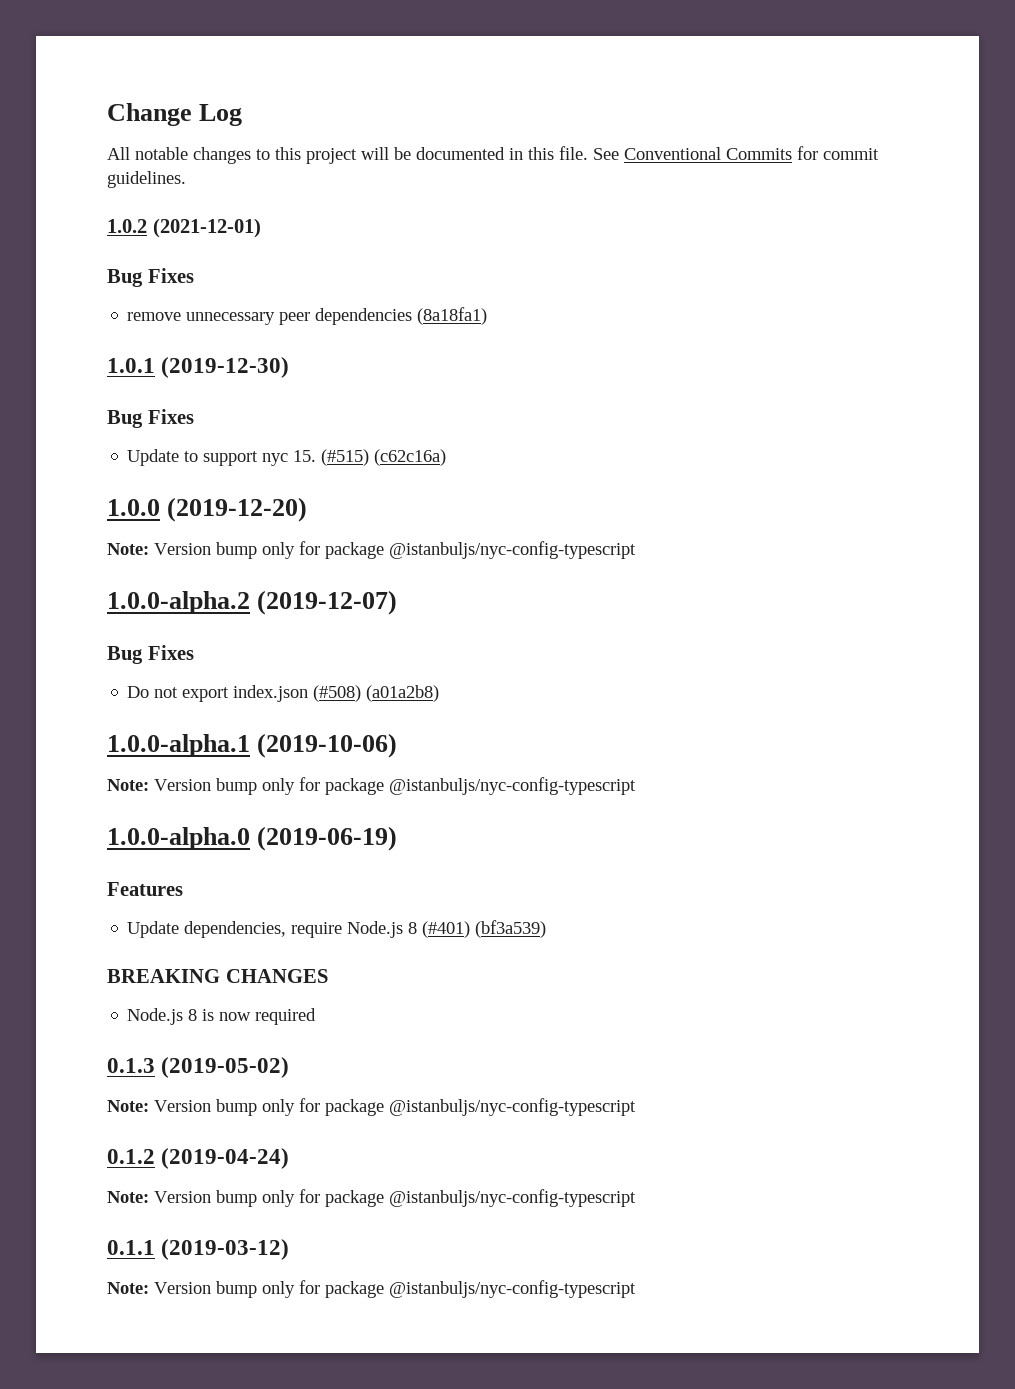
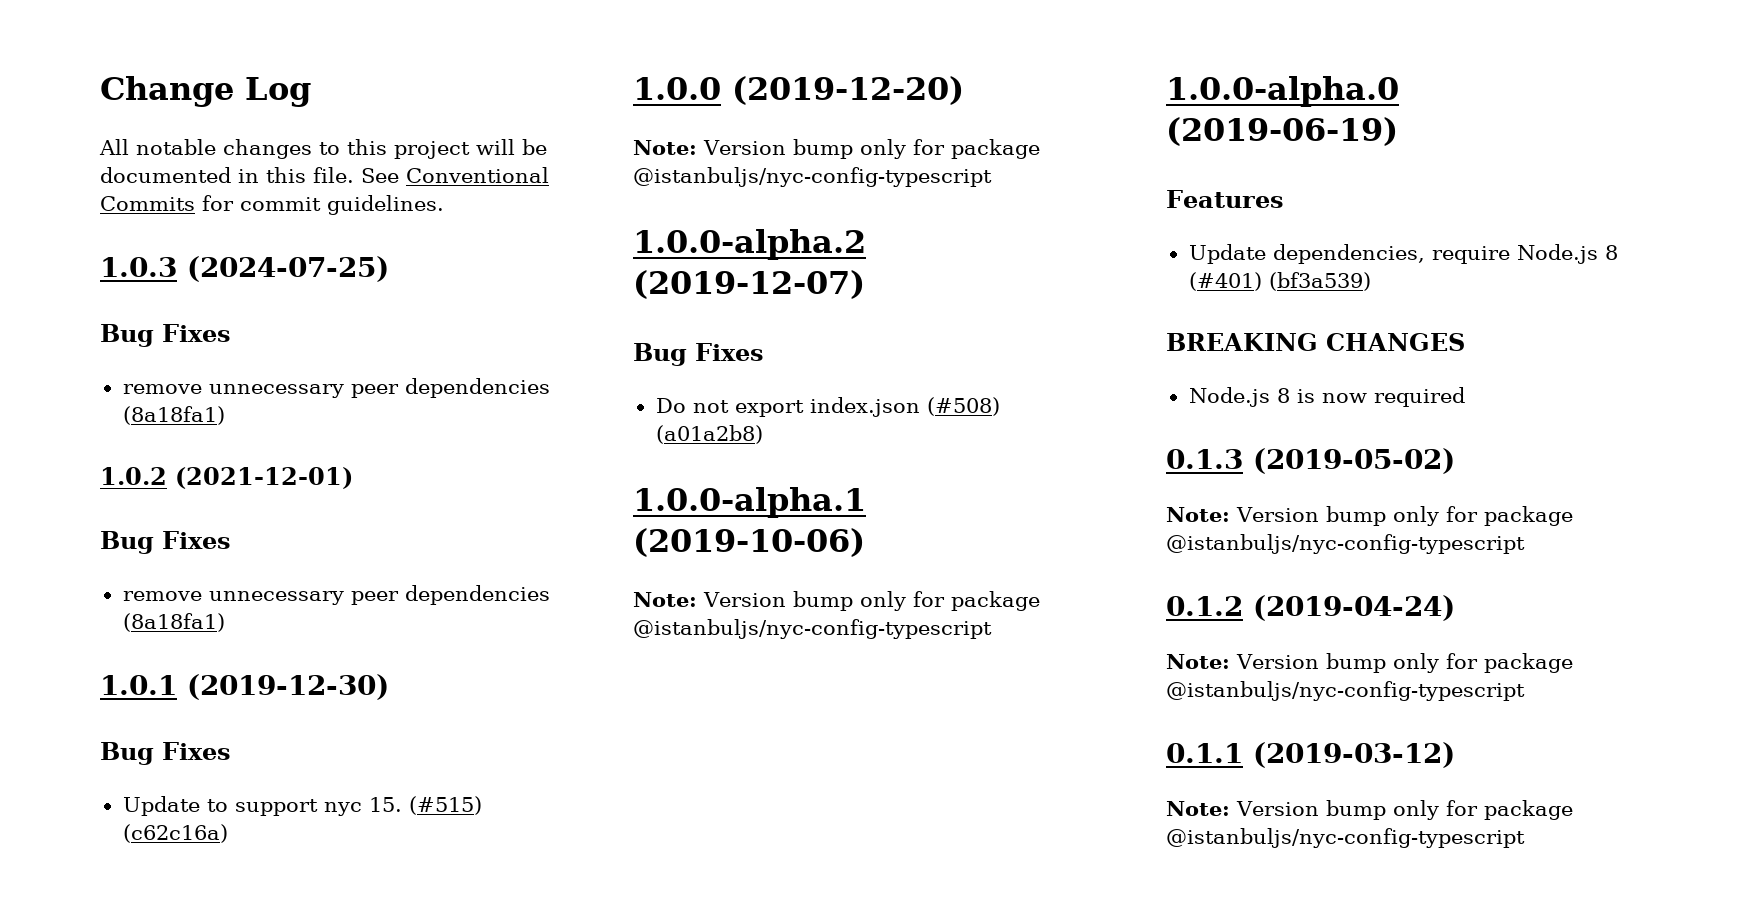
(186, 179) none -> [100,256,389,282] [100,324,231,347] [122,378,550,398] [122,406,225,425] // 1.0.3 (2024-07-25) // Bug Fixes // remove unnecessary peer dependencies (8a18fa1)

